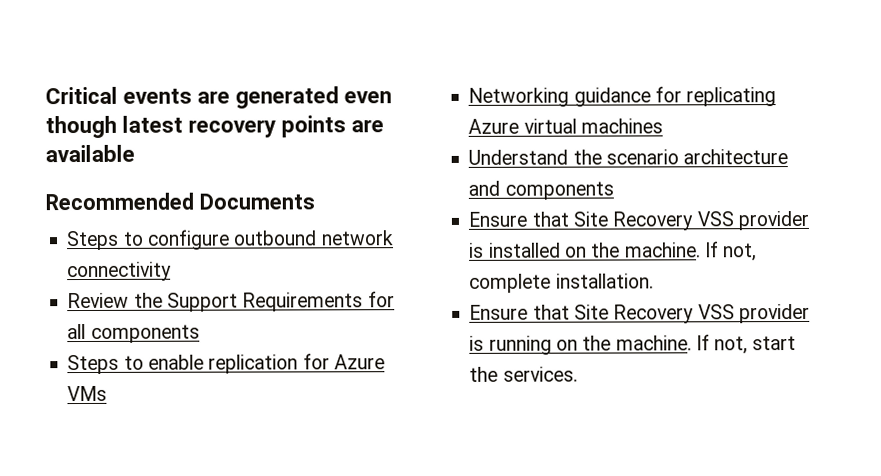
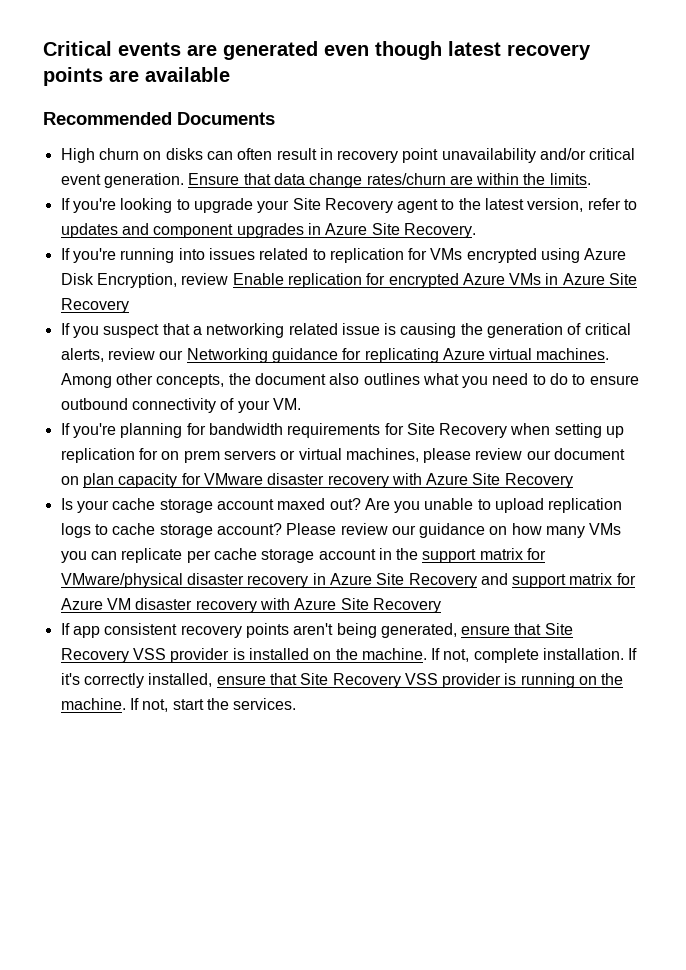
[66,229,394,251] [67,261,173,282] [67,291,395,312] [67,323,200,343] [67,353,385,375] [67,385,108,402] Steps to configure outbound network connectivity // Review the Support Requirements for all components // Steps to enable replication for Azure VMs // -> [60,148,636,163] [60,173,591,188] [60,198,638,213] [60,223,476,238] [60,248,627,263] [60,273,638,288] [60,298,129,313] [60,323,631,338] [60,348,184,362] High churn on disks can often result in recovery point unavailability and/or critical event generation. Ensure that data change rates/churn are within the limits. // If you're looking to upgrade your Site Recovery agent to the latest version, refer to updates and component upgrades in Azure Site Recovery. // If you're running into issues related to replication for VMs encrypted using Azure Disk Encryption, review Enable replication for encrypted Azure VMs in Azure Site Recovery // If you suspect that a networking related issue is causing the generation of critical alerts, review our
[580,118,663,134] [468,149,789,165] [468,180,614,200] [468,211,528,227] machines // Understand the scenario architecture and components // Ensure -> [536,348,610,360] [60,373,639,388] [60,398,301,413] [60,423,625,438] [60,448,626,463] [60,473,573,488] [60,498,623,513] [60,523,622,538] [60,548,547,563] [60,573,636,588] [60,598,441,613] [60,623,511,638] machines. Among other concepts, the document also outlines what you need to do to ensure outbound connectivity of your VM. // If you're planning for bandwidth requirements for Site Recovery when setting up replication for on prem servers or virtual machines, please review our document on plan capacity for VMware disaster recovery with Azure Site Recovery // Is your cache storage account maxed out? Are you unable to upload replication logs to cache storage account? Please review our guidance on how many VMs you can replicate per cache storage account in the support matrix for VMware/physical disaster recovery in Azure Site Recovery and support matrix for Azure VM disaster recovery with Azure Site Recovery // If app consistent recovery points aren't being generated, ensure
[469,304,529,320] // Ensure -> [628,648,638,660] [60,673,266,688] If it's correctly installed, ensure

